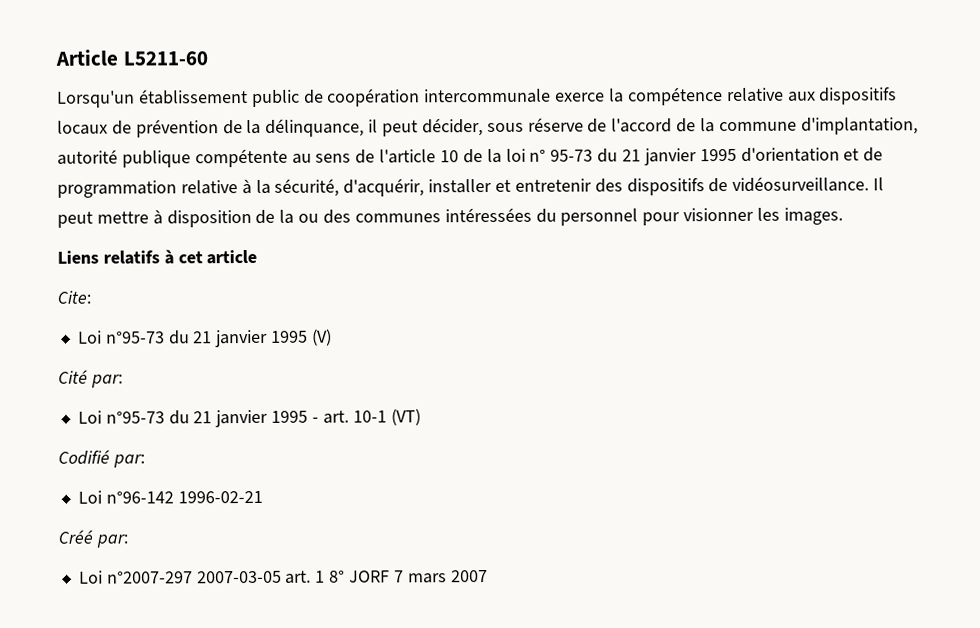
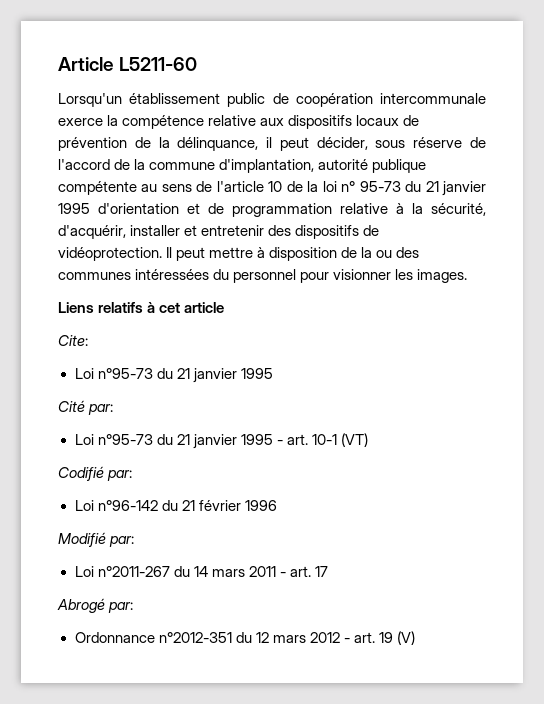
[732,176,870,192] vidéosurveillance. -> [58,247,162,261] vidéoprotection.
[311,328,332,346] (V) -> (273, 373) none
[177,490,263,504] [58,529,128,548] [78,570,488,584] 1996-02-21 // Créé par: // Loi n°2007-297 2007-03-05 art. 1 8° JORF 7 mars 2007 -> [161,500,277,511] [58,532,135,547] [74,566,328,577] [57,598,134,613] [74,631,415,645] du 21 février 1996 // Modifié par: // Loi n°2011-267 du 14 mars 2011 - art. 17 // Abrogé par: // Ordonnance n°2012-351 du 12 mars 2012 - art. 19 (V)

